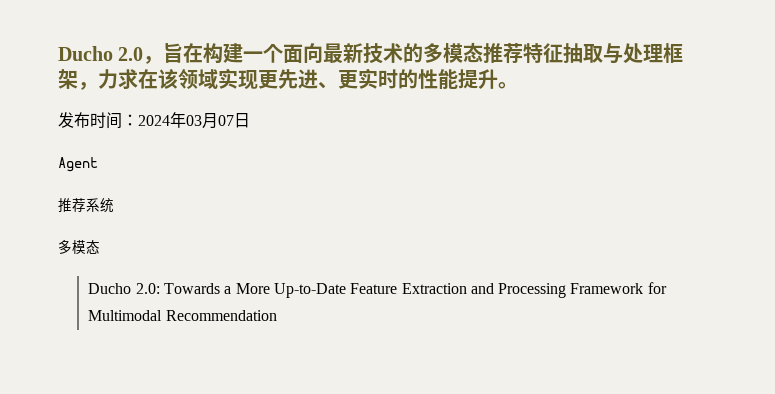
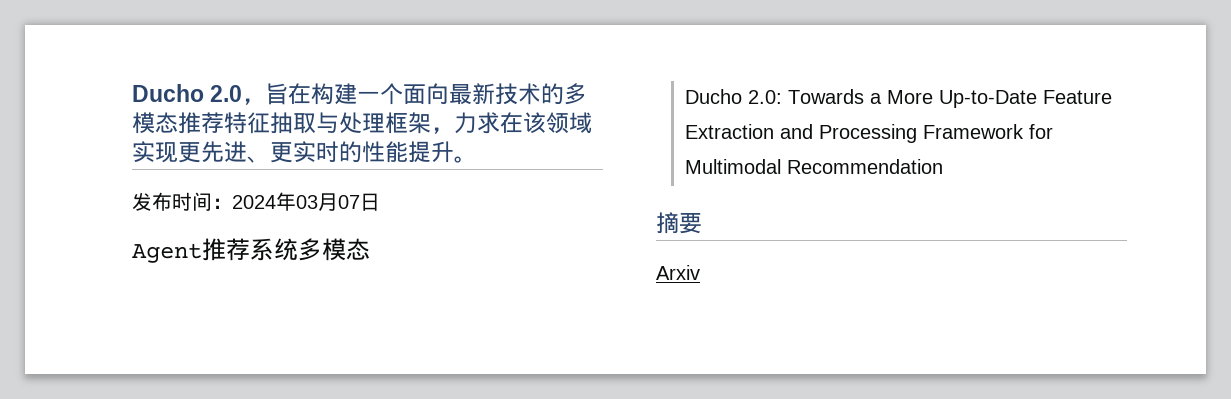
(98, 164) // -> (202, 253) none
(114, 205) // -> (298, 249) none
(277, 315) none -> [656,212,702,234] [656,265,700,280] // 摘要 // Arxiv

